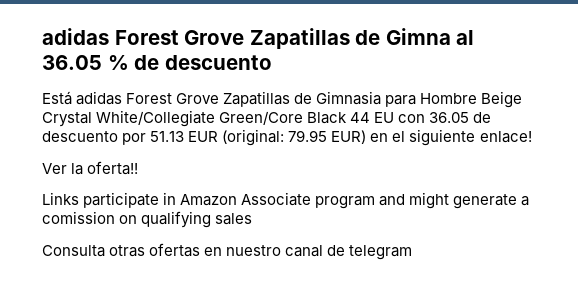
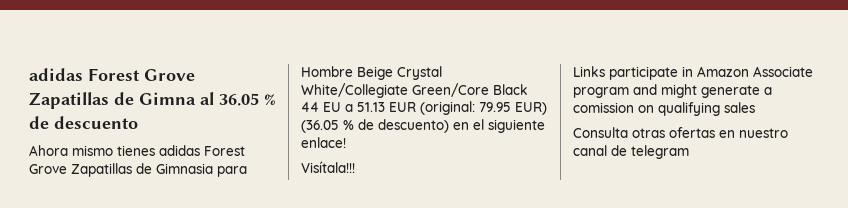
[42,91,72,105] Está -> [29,145,155,156] Ahora mismo tienes
[398,112,492,123] [42,131,147,145] con 36.05 de descuento por -> [345,104,353,112] a
(367, 137) none -> [301,119,449,133] (36.05 % de descuento)
[42,161,139,175] Ver la oferta!! -> [301,161,355,173] Visítala!!!

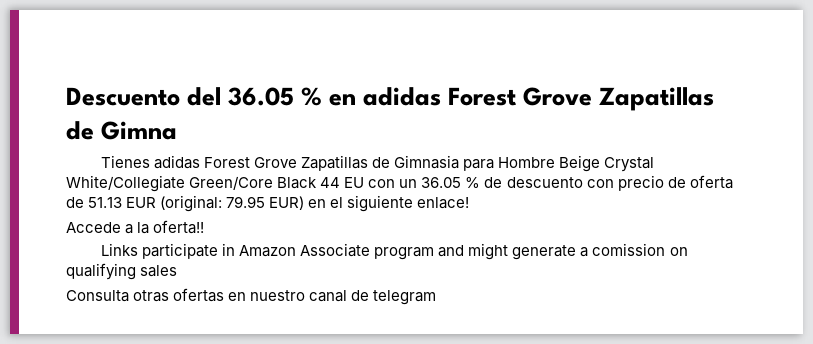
(29, 74) none -> [66,87,357,106] Descuento del 36.05 % en
[200,92,275,106] [29,116,138,129] [29,145,155,156] al 36.05 % de descuento // Ahora mismo tienes -> [100,155,150,168] // Tienes
[345,104,353,112] a -> [368,175,733,191] [66,197,84,208] con un 36.05 % de descuento con precio de oferta de
[301,119,449,133] (36.05 % de descuento) -> (305, 203) none
[301,161,355,173] Visítala!!! -> [66,220,205,234] Accede a la oferta!!

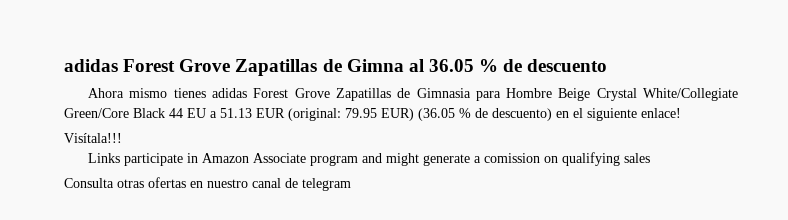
[66,87,357,106] Descuento del 36.05 % en -> (64, 65) none
[100,155,150,168] // Tienes -> [408,59,608,72] [88,88,206,98] al 36.05 % de descuento // Ahora mismo tienes
[368,175,733,191] [66,197,84,208] con un 36.05 % de descuento con precio de oferta de -> [210,111,217,118] a
(305, 203) none -> [418,108,552,121] (36.05 % de descuento)
[66,220,205,234] Accede a la oferta!! -> [64,133,122,143] Visítala!!!

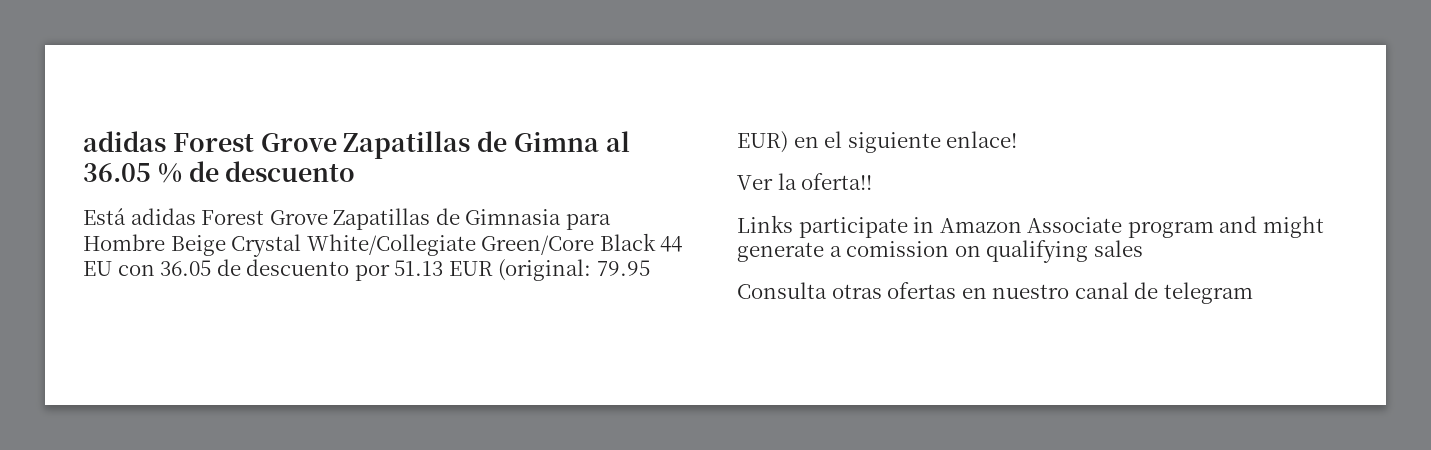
[88,88,206,98] Ahora mismo tienes -> [83,208,126,225] Está
[210,111,217,118] a -> [117,259,390,281] con 36.05 de descuento por
[418,108,552,121] (36.05 % de descuento) -> (788, 142) none
[64,133,122,143] Visítala!!! -> [737,173,873,190] Ver la oferta!!

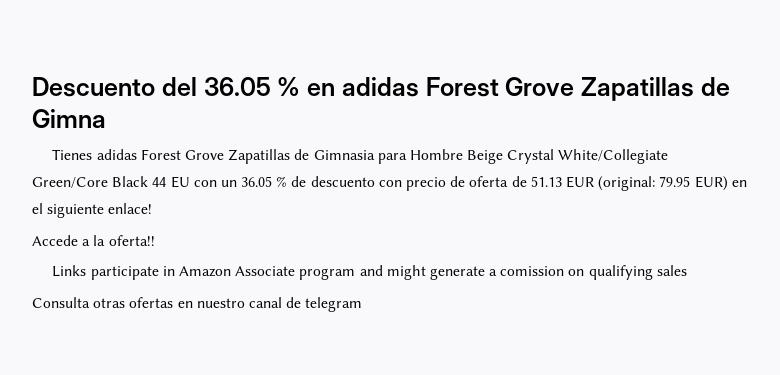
(83, 141) none -> [32,77,335,97] Descuento del 36.05 % en
[605,131,630,152] [83,161,356,183] [83,208,126,225] al 36.05 % de descuento // Está -> [52,149,93,160] // Tienes
[160,259,390,281] 36.05 de descuento por -> [220,176,527,191] un 36.05 % de descuento con precio de oferta de
[737,175,773,190] Ver -> [32,235,91,246] Accede a

